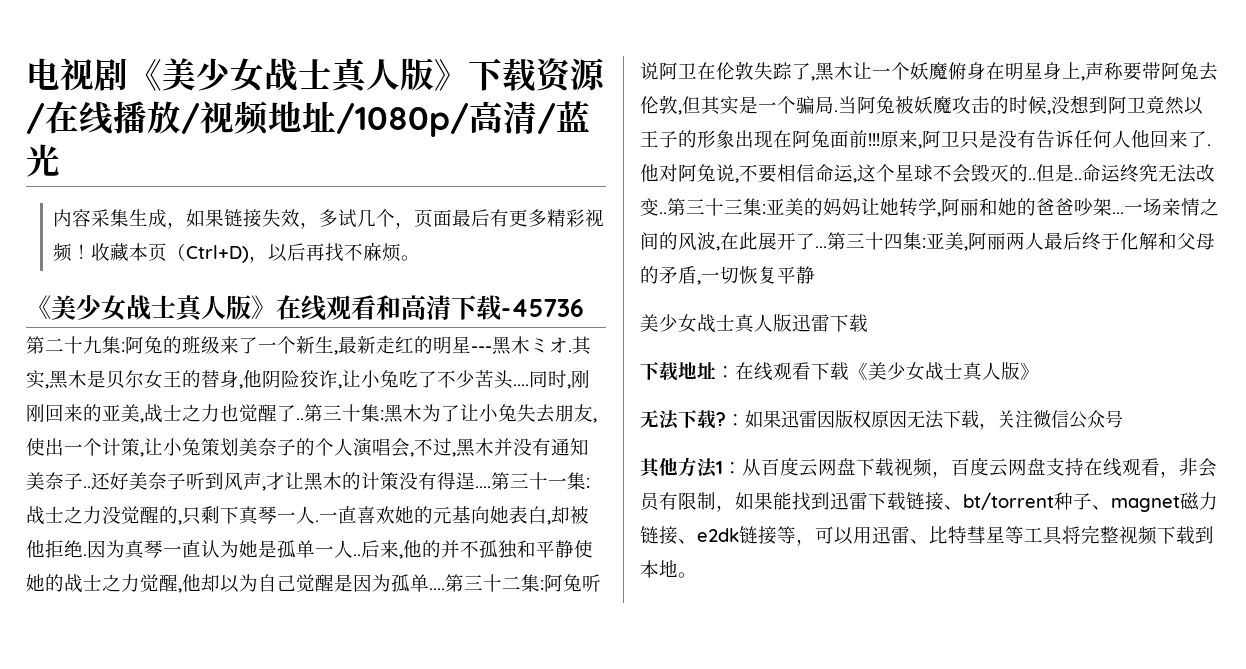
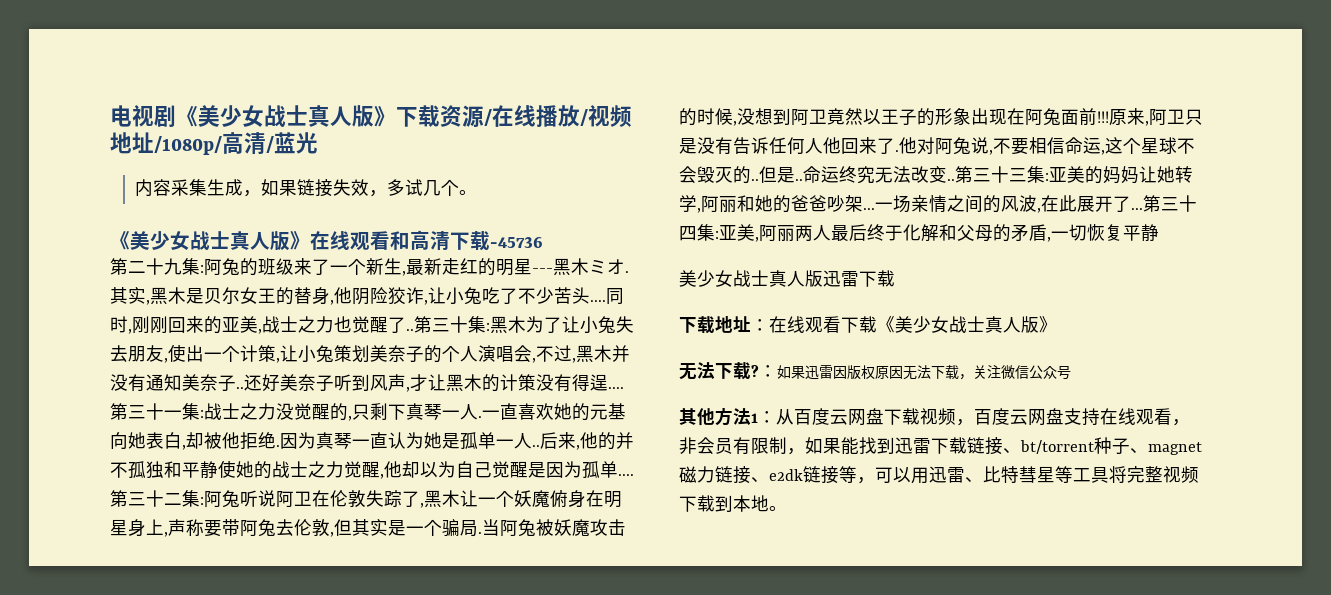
[394,209,604,229] [52,242,401,263] ，页面最后有更多精彩视频！收藏本页（Ctrl+D)，以后再找不麻烦 -> (459, 187) none

